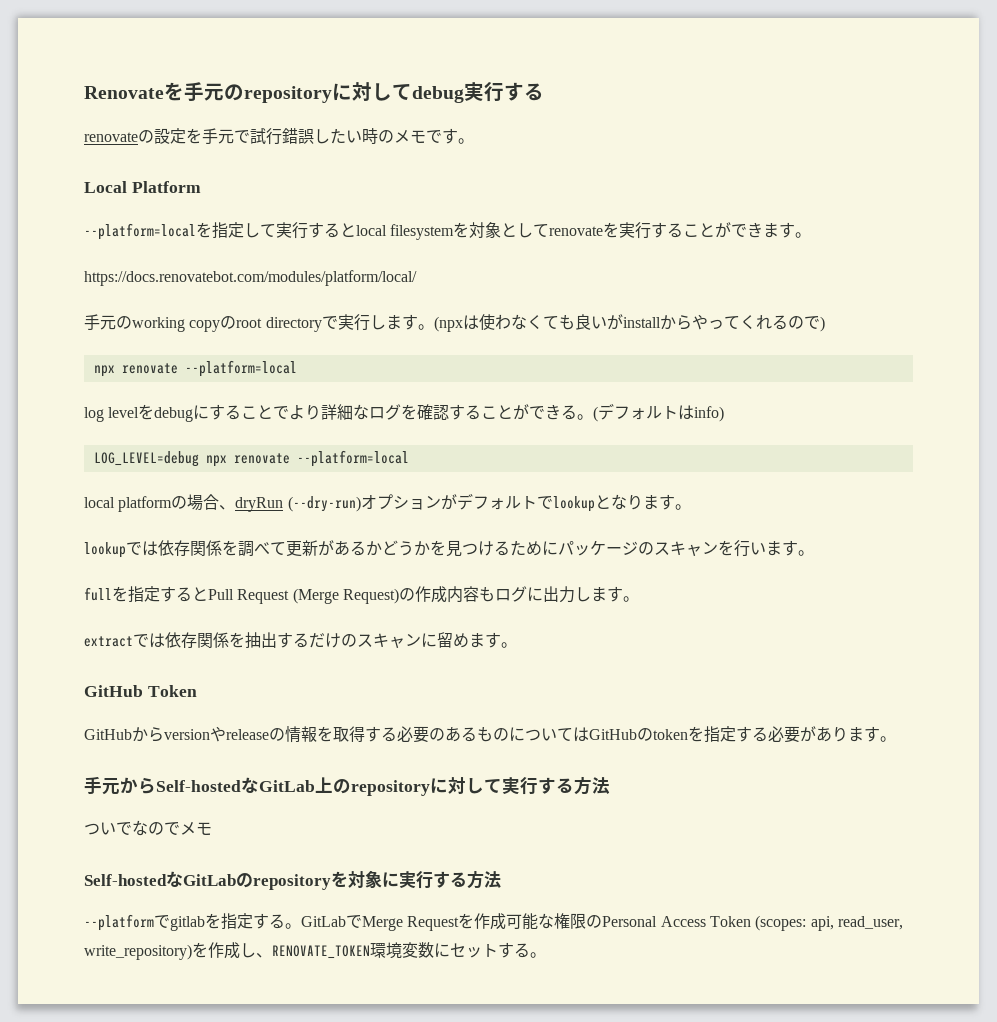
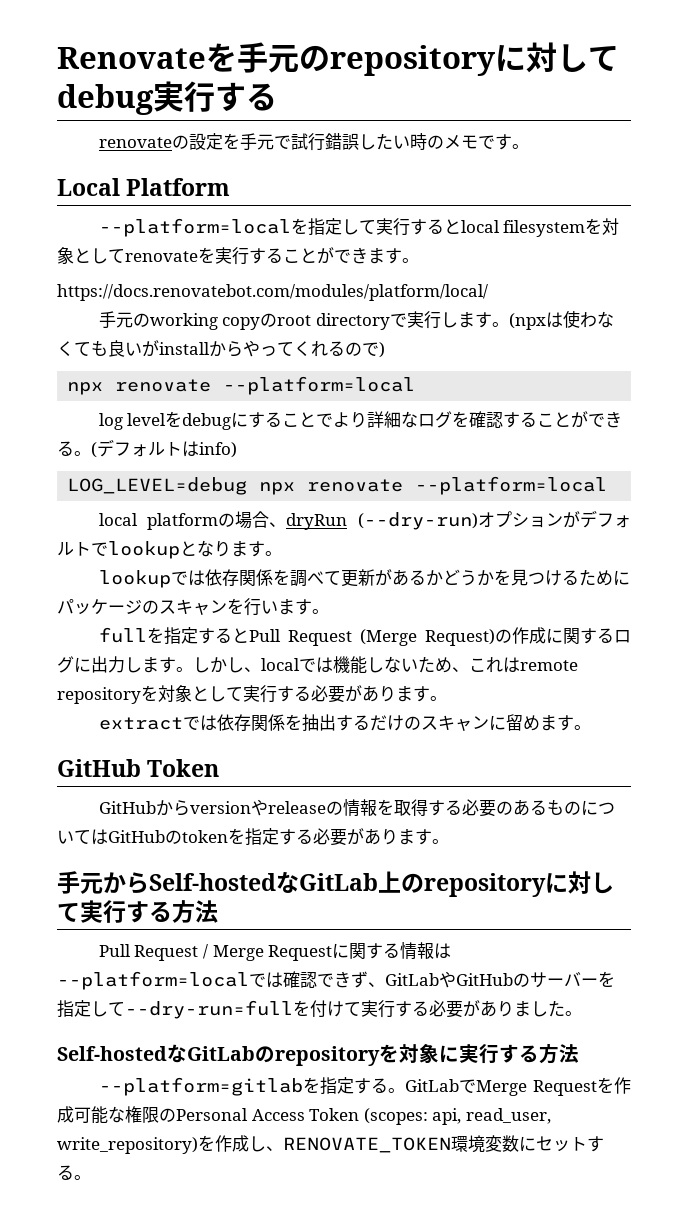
[446,586,495,603] 内容も -> [546,628,615,644] に関する
(639, 599) none -> [193,656,578,674] [57,685,447,704] しかし、localでは機能しないため、これはremote repositoryを対象として実行する必要があります。
[84,820,212,836] ついでなのでメモ -> [98,942,452,961] [57,971,615,990] [57,1000,582,1019] Pull Request / Merge Requestに関する情報は--platform=localでは確認できず、GitLabやGitHubのサーバーを指定して--dry-run=fullを付けて実行する必要がありました。
[84,914,205,931] --platformでgitlab -> [98,1077,303,1096] --platform=gitlab

